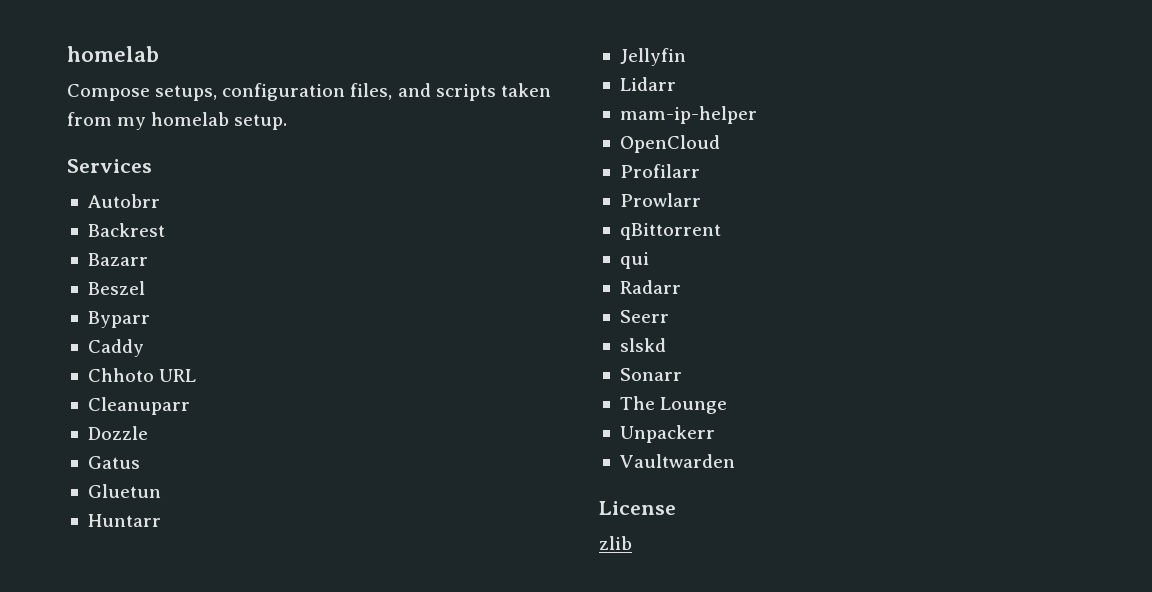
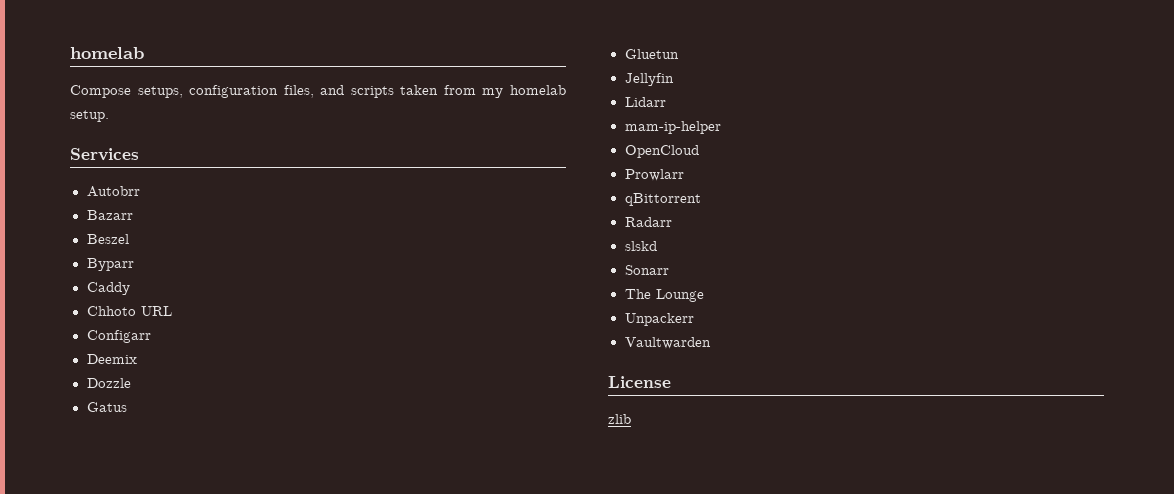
[87,223,165,237] // Backrest -> (140, 191) none
[87,397,190,415] Cleanuparr -> [86,330,151,343] [86,354,137,364] Configarr // Deemix
[87,514,161,527] // Huntarr -> (679, 54) none
[619,164,700,178] // Profilarr -> (699, 151) none
[619,252,649,269] // qui -> (701, 199) none
[619,310,669,323] // Seerr -> (672, 222) none

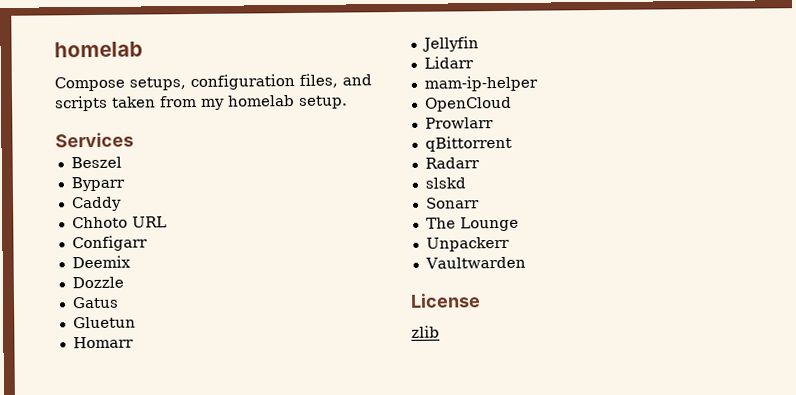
[86,186,140,197] [86,210,133,220] // Autobrr // Bazarr -> (134, 140) none
(679, 54) none -> [72,336,134,349] // Homarr

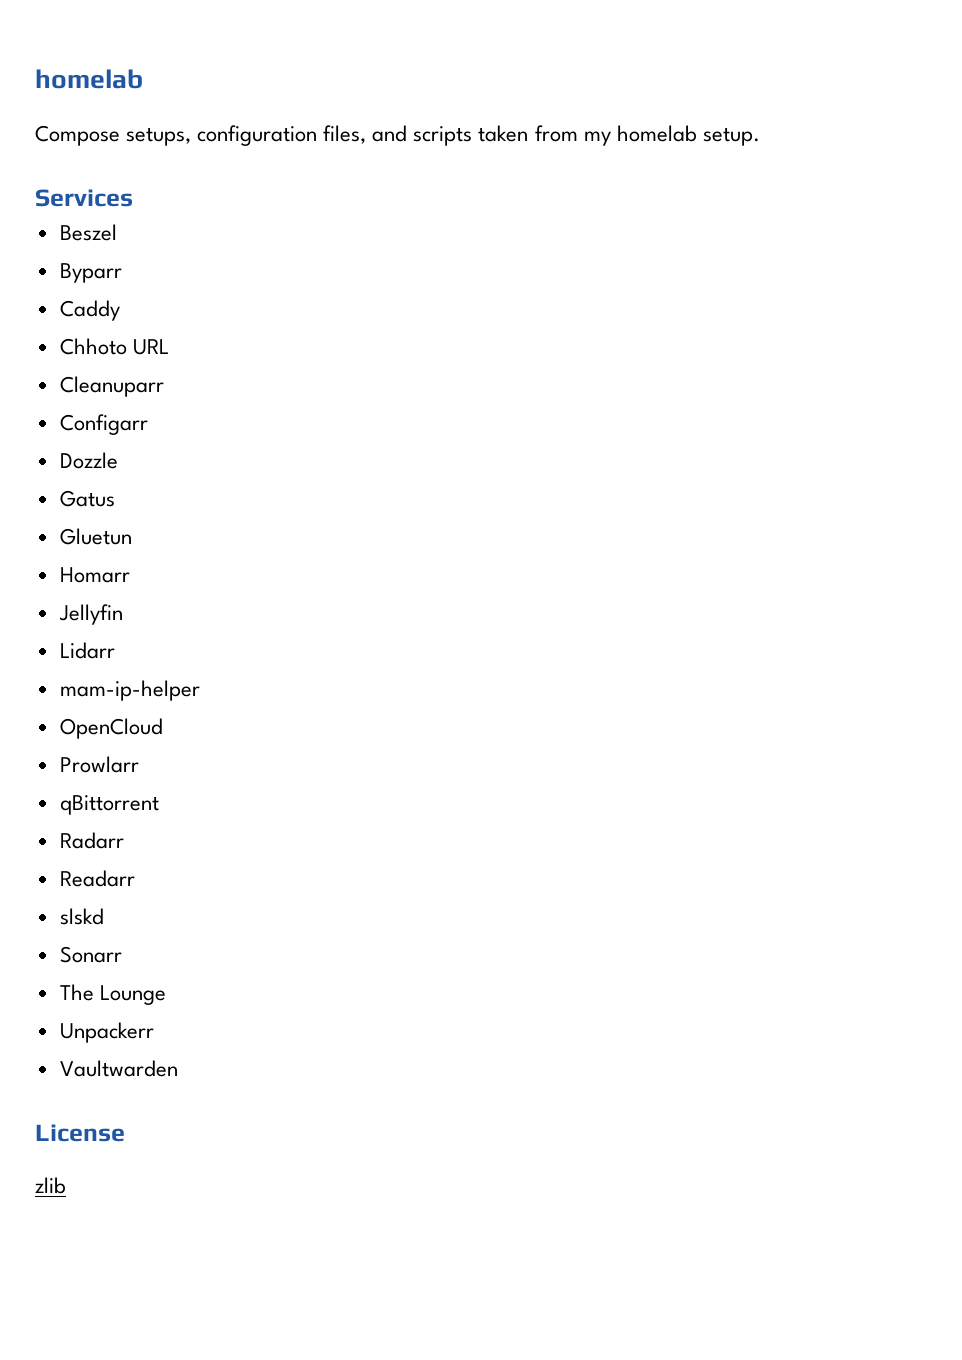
(167, 222) none -> [59,376,164,397] // Cleanuparr
[71,255,131,269] // Deemix -> (148, 424) none
(480, 163) none -> [59,870,135,887] // Readarr

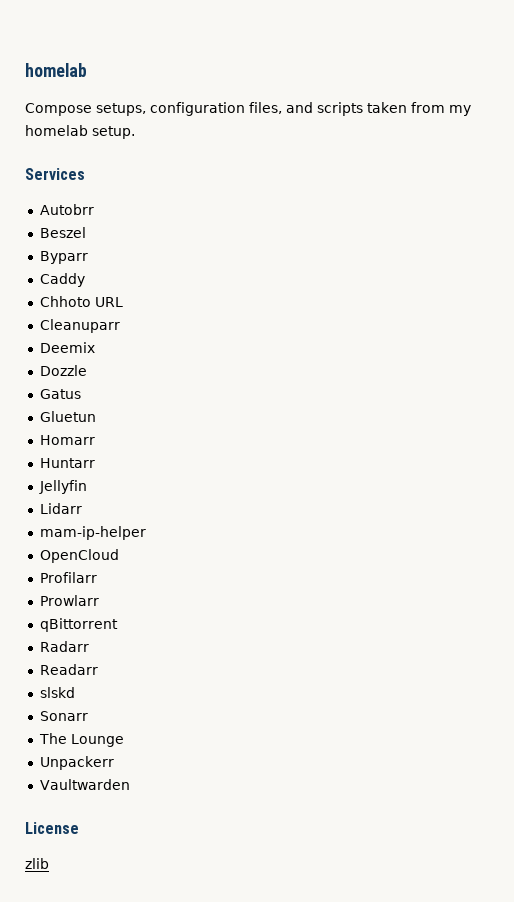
(133, 198) none -> [39,204,94,215] // Autobrr
[59,414,148,435] Configarr -> [39,342,95,353] Deemix
(130, 575) none -> [39,458,95,468] // Huntarr
(163, 728) none -> [39,572,97,583] // Profilarr

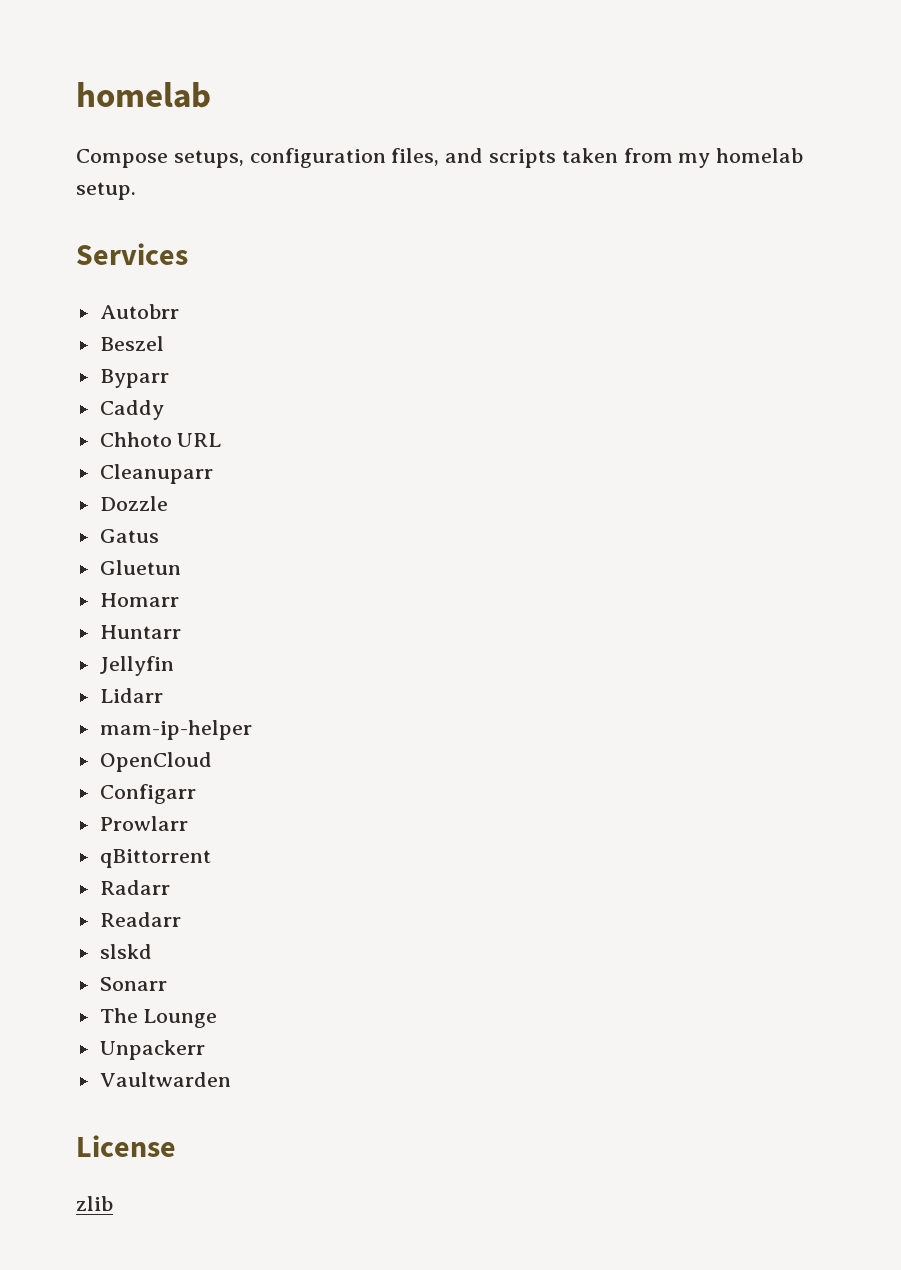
[39,342,95,353] // Deemix -> (213, 474) none
[39,572,97,583] Profilarr -> [99,784,196,804] Configarr

